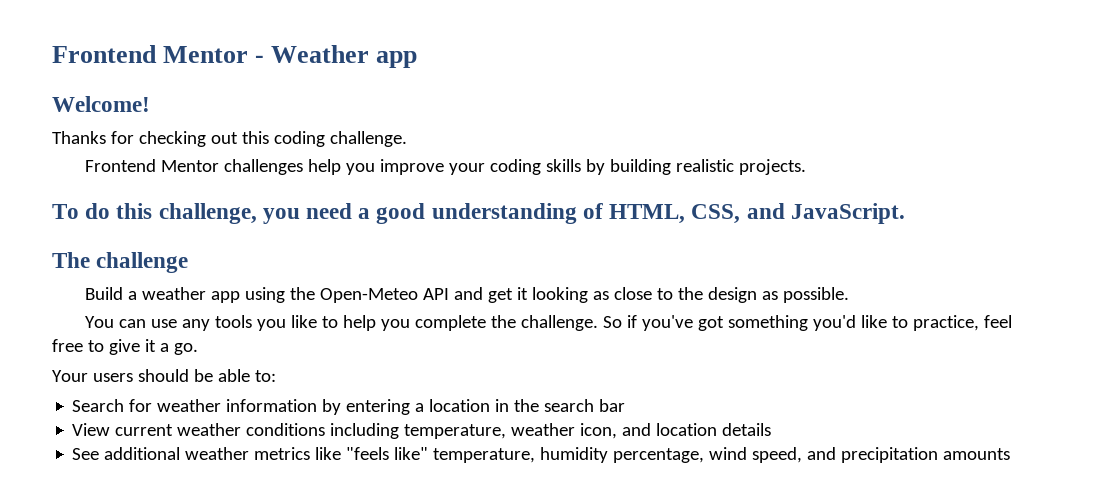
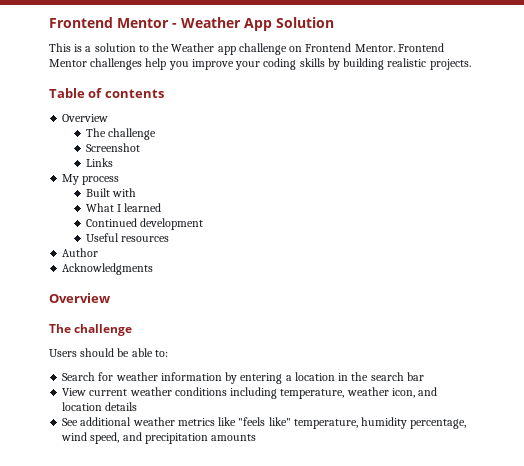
[376,51,418,68] [52,96,150,112] [52,131,407,147] app // Welcome! // Thanks for checking out this coding challenge. // -> [244,17,334,31] [49,43,395,55] App Solution // This is a solution to the Weather app challenge on Frontend Mentor.
[52,203,905,224] [52,252,189,273] [85,287,850,303] [85,315,1013,331] [52,339,198,355] [52,370,133,382] To do this challenge, you need a good understanding of HTML, CSS, and JavaScript. // The challenge // Build a weather app using the Open-Meteo API and get it looking as close to the design as possible. // You can use any tools you like to help you complete the challenge. So if you've got something you'd like to practice, feel free to give it a go. // Your users -> [49,88,164,98] [62,114,109,122] [85,128,157,140] [85,143,140,152] [85,158,113,167] [62,174,120,185] [85,188,137,197] [85,203,162,212] [85,218,204,230] [85,233,170,242] [62,248,99,257] [62,263,154,275] [49,293,110,303] [49,324,133,336] [49,349,77,357] Table of contents // Overview // The challenge // Screenshot // Links // My process // Built with // What I learned // Continued development // Useful resources // Author // Acknowledgments // Overview // The challenge // Users

